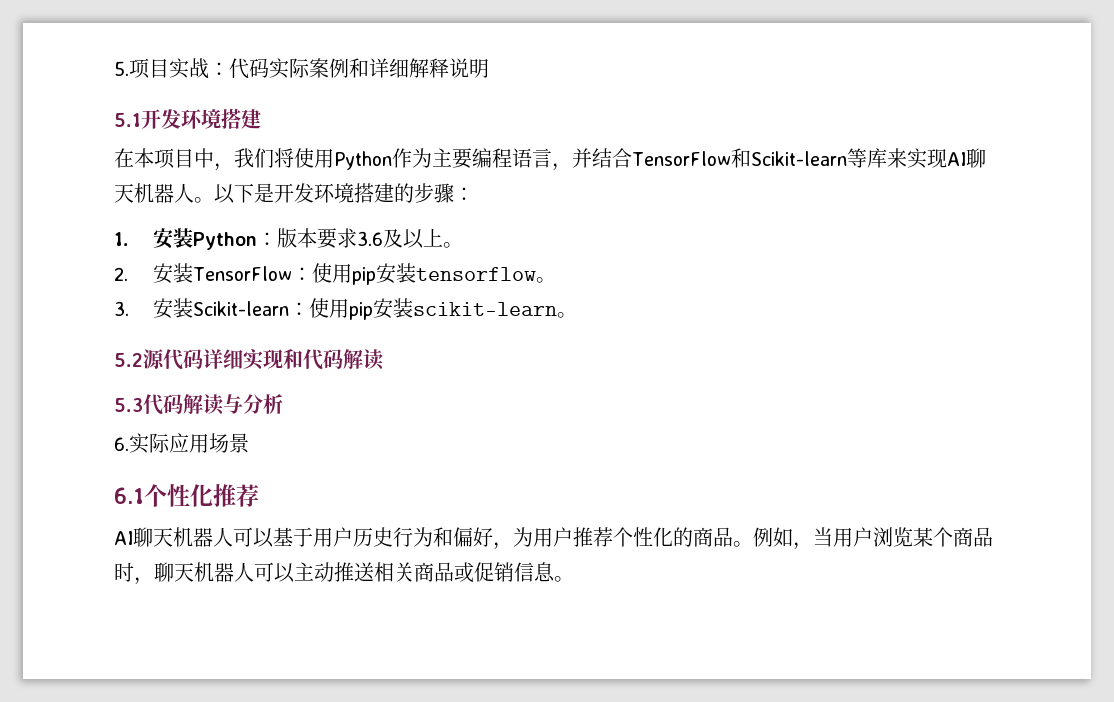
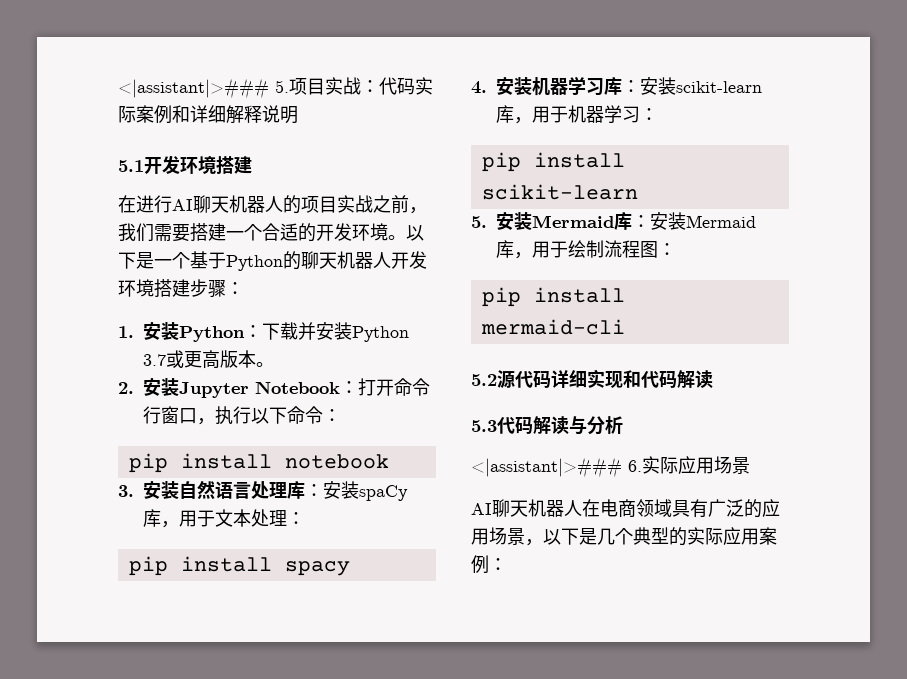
(114, 68) none -> [118,78,269,99] <|assistant|>###
[134,148,986,171] [114,183,414,204] 本项目中，我们将使用Python作为主要编程语言，并结合TensorFlow和Scikit-learn等库来实现AI聊天机器人。以下是开发环境搭建的 -> [136,195,427,214] [118,223,424,242] [118,251,427,271] [118,279,190,298] 进行AI聊天机器人的项目实战之前，我们需要搭建一个合适的开发环境。以下是一个基于Python的聊天机器人开发环境搭建
[277,228,464,249] [114,263,557,285] [114,298,578,320] 版本要求3.6及以上。 // 2.安装TensorFlow：使用pip安装tensorflow。 // 3.安装Scikit-learn：使用pip安装scikit-learn。 -> [262,322,409,342] [143,350,274,369] [118,378,430,398] [143,406,341,425] [128,453,389,473] [118,480,408,501] [143,509,305,528] [128,556,350,576] [471,76,762,96] [496,105,658,124] [481,152,625,172] [481,184,638,200] [471,212,756,230] [496,240,676,259] [481,287,625,307] [480,319,625,335] 下载并安装Python 3.7或更高版本。 // 2.安装Jupyter Notebook：打开命令行窗口，执行以下命令： // pip install notebook // 3.安装自然语言处理库：安装spaCy库，用于文本处理： // pip install spacy // 4.安装机器学习库：安装scikit-learn库，用于机器学习： // pip install scikit-learn // 5.安装Mermaid库：安装Mermaid库，用于绘制流程图： // pip install mermaid-cli
(283, 404) none -> [471,457,622,478] <|assistant|>###
[114,484,259,507] [114,527,993,550] [114,562,574,585] // 6.1个性化推荐 // AI聊天机器人可以基于用户历史行为和偏好，为用户推荐个性化的商品。例如，当用户浏览某个商品时，聊天机器人可以主动推送相关商品或促销信息。 -> [471,499,780,518] [471,527,777,546] [471,555,507,574] // AI聊天机器人在电商领域具有广泛的应用场景，以下是几个典型的实际应用案例：

